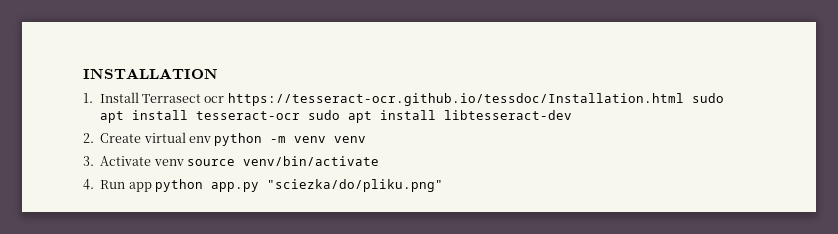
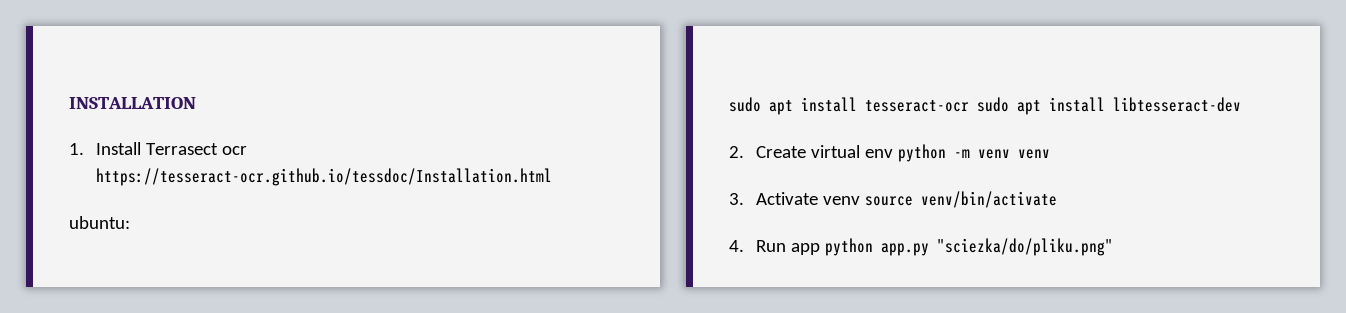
(684, 99) none -> [69,216,130,229] // ubuntu: //

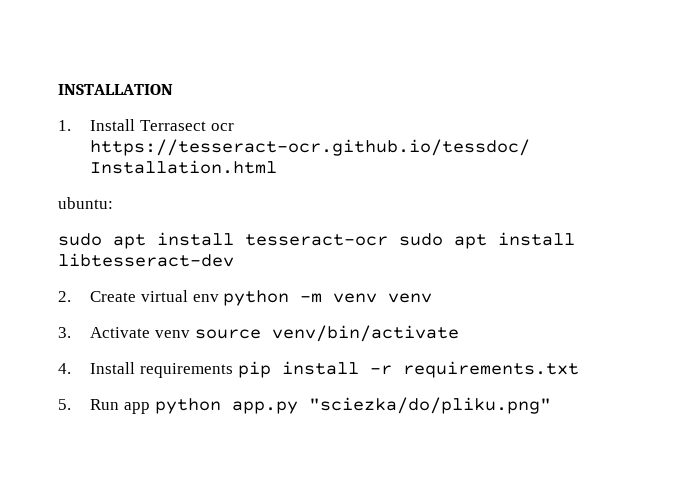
(744, 246) none -> [90,361,579,378] [58,399,71,410] Install requirements pip install -r requirements.txt // 5.

